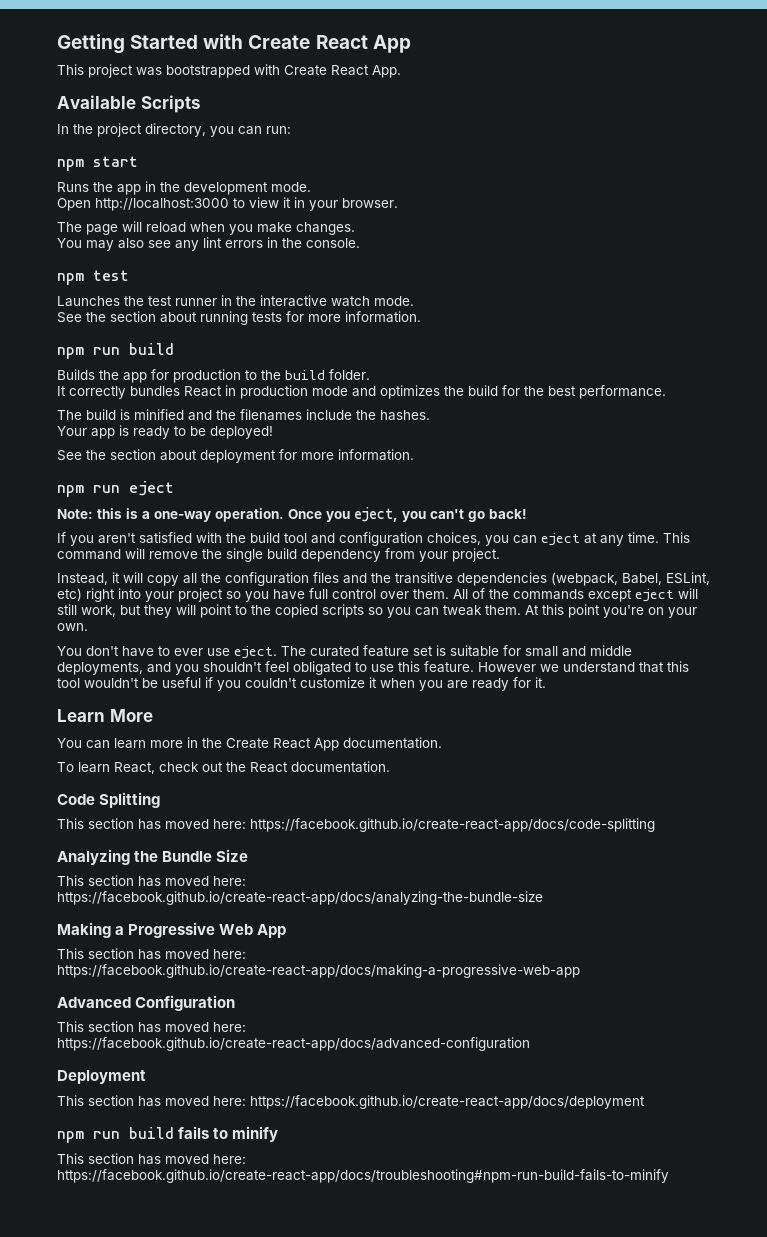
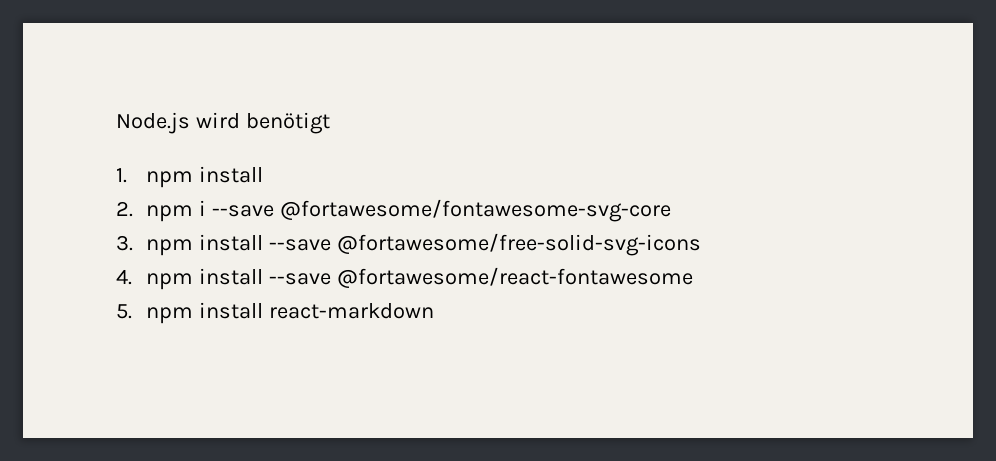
[57,34,411,54] [57,64,401,78] [57,95,201,113] [57,123,291,137] [57,156,138,171] [57,181,311,195] [57,197,398,211] [57,221,355,235] [57,237,360,251] [57,270,129,285] [57,295,414,307] [57,311,421,325] [57,343,174,359] [57,369,370,383] [57,385,666,399] [57,409,430,421] [57,425,273,439] [57,449,414,463] [57,481,174,497] [57,507,527,522] [57,532,690,546] [57,548,500,562] [57,572,710,586] [57,588,698,602] [57,604,697,618] [57,623,88,631] [57,645,632,659] [57,661,689,675] [57,677,546,691] [57,709,153,722] [57,737,442,751] [57,761,390,774] [57,792,161,808] [57,818,655,832] [57,849,249,865] [57,875,246,887] [57,891,543,905] [57,922,287,938] [57,948,246,960] [57,964,580,978] [57,995,236,1011] [57,1021,246,1033] [57,1037,530,1051] [57,1070,146,1084] [57,1095,645,1109] [57,1126,279,1143] [57,1153,246,1165] [57,1169,669,1183] Getting Started with Create React App // This project was bootstrapped with Create React App. // Available Scripts // In the project directory, you can run: // npm start // Runs the app in the development mode. // Open http://localhost:3000 to view it in your browser. // The page will reload when you make changes. // You may also see any lint errors in the console. // npm test // Launches the test runner in the interactive watch mode. // See the section about running tests for more information. // npm run build // Builds the app for production to the build folder. // It correctly bundles React in production mode and optimizes the build for the best performance. // The build is minified and the filenames include the hashes. // Your app is ready to be deployed! // See the section about deployment for more information. // npm run eject // Note: this is a one-way operation. Once you eject, you can't go back! // If you aren't satisfied with the build tool and configuration choices, you can eject at any time. This command will remove the single build dependency from your project. // Instead, it will copy all the configuration files and the transitive dependencies (webpack, Babel, ESLint, etc) right into your project so you have full control over them. All of the commands except eject will still work, but they will point to the copied scripts so you can tweak them. At this point you're on your own. // You don't have to ever use eject. The curated feature set is suitable for small and middle deployments, and you shouldn't feel obligated to use this feature. However we understand that this tool wouldn't be useful if you couldn't customize it when you are ready for it. // Learn More // You can learn more in the Create React App documentation. // To learn React, check out the React documentation. // Code Splitting // This section has moved here: https://facebook.github.io/create-react-app/docs/code-splitting // Analyzing the Bundle Size // This section has moved here: https://facebook.github.io/create-react-app/docs/analyzing-the-bundle-size // Making a Progressive Web App // This section has moved here: https://facebook.github.io/create-react-app/docs/making-a-progressive-web-app // Advanced Configuration // This section has moved here: https://facebook.github.io/create-react-app/docs/advanced-configuration // Deployment // This section has moved here: https://facebook.github.io/create-react-app/docs/deployment // npm run build fails to minify // This section has moved here: https://facebook.github.io/create-react-app/docs/troubleshooting#npm-run-build-fails-to-minify -> [116,112,330,134] [116,166,264,188] [116,199,672,222] [116,233,702,256] [116,267,694,290] [116,302,435,324] Node.js wird benötigt // 1. npm install // 2. npm i --save @fortawesome/fontawesome-svg-core // 3. npm install --save @fortawesome/free-solid-svg-icons // 4. npm install --save @fortawesome/react-fontawesome // 5. npm install react-markdown

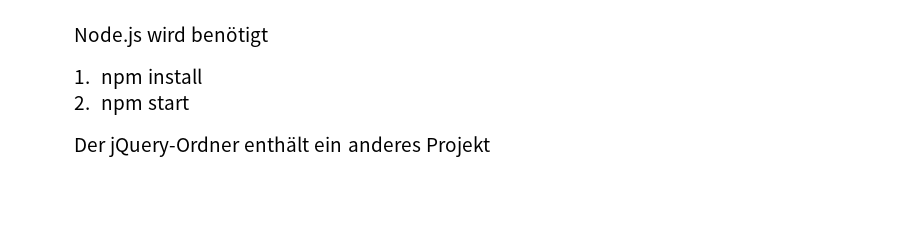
[199,199,672,222] [116,233,702,256] [116,267,694,290] [116,302,435,324] i --save @fortawesome/fontawesome-svg-core // 3. npm install --save @fortawesome/free-solid-svg-icons // 4. npm install --save @fortawesome/react-fontawesome // 5. npm install react-markdown -> [148,96,190,110] [74,136,490,157] start // Der jQuery-Ordner enthält ein anderes Projekt

